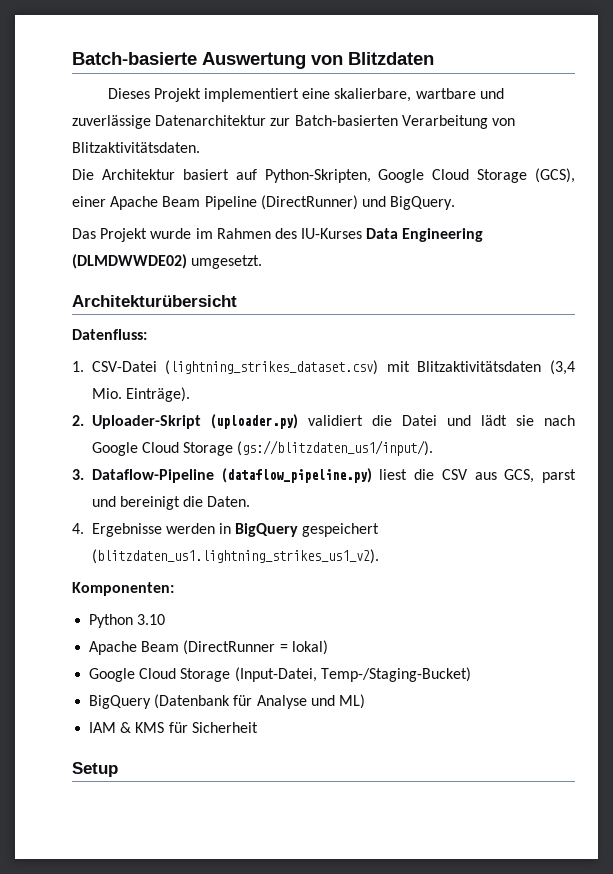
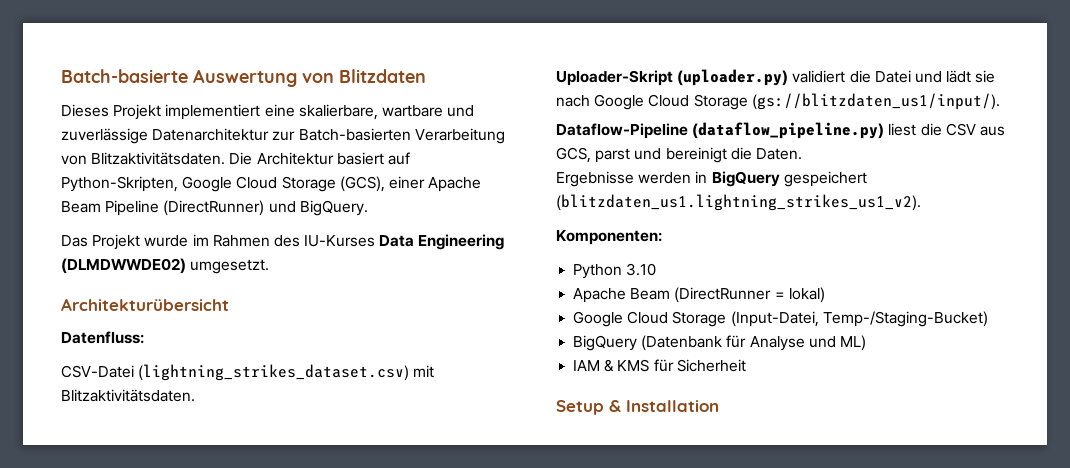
(200, 147) // -> (226, 158) none
[72,361,84,372] 1. -> (144, 337) none
[417,360,575,375] [91,387,190,402] [72,415,84,426] Blitzaktivitätsdaten (3,4 Mio. Einträge). // 2. -> [61,389,195,402] Blitzaktivitätsdaten. //
[72,469,84,480] 3. -> (1000, 101) none
[72,523,84,534] 4. -> (802, 154) none
(118, 769) none -> [609,400,719,412] & Installation

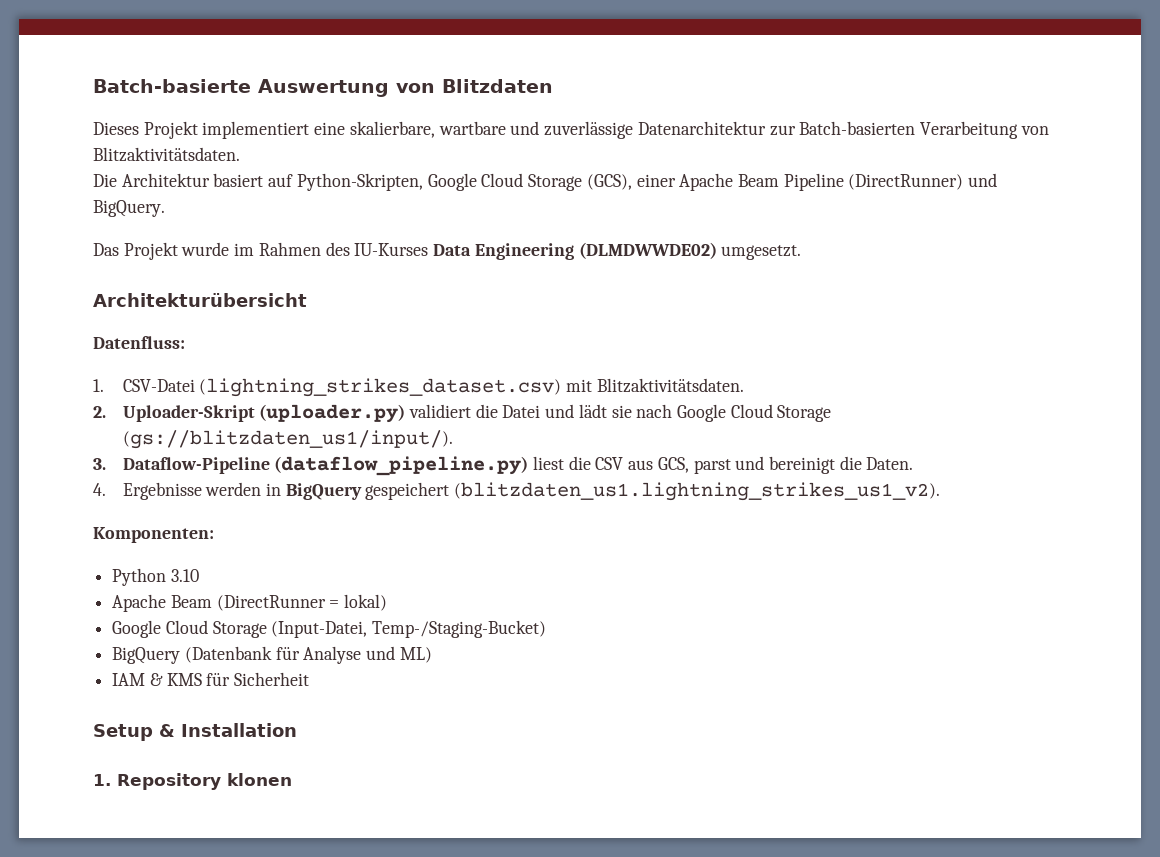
(226, 158) none -> (240, 154) //
(144, 337) none -> [93,379,104,392] 1.
(195, 395) none -> [93,406,106,418] 2.
(1000, 101) none -> [93,458,106,470] 3.
(802, 154) none -> [93,483,106,496] 4.
(719, 406) none -> [93,773,292,790] // 1. Repository klonen

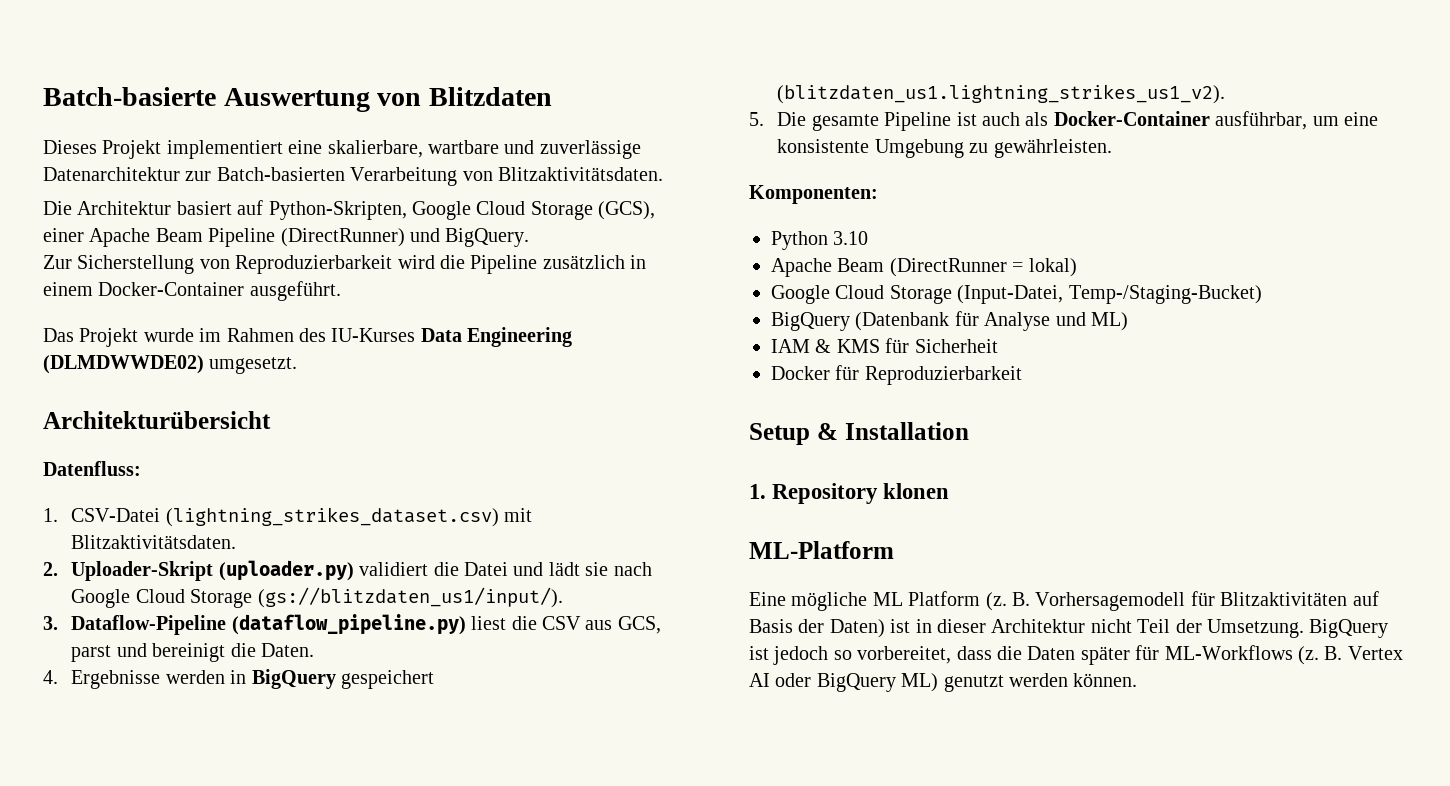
(165, 208) none -> [43,255,647,274] [43,281,341,301] // Zur Sicherstellung von Reproduzierbarkeit wird die Pipeline zusätzlich in einem Docker-Container ausgeführt.
(941, 491) none -> [749,111,1379,131] [777,139,1112,158] // 5. Die gesamte Pipeline ist auch als Docker-Container ausführbar, um eine konsistente Umgebung zu gewährleisten.
(310, 679) none -> [771,365,1022,385] // Docker für Reproduzierbarkeit
(292, 779) none -> [749,541,894,559] [749,591,1379,611] [749,619,1389,638] [749,645,1403,665] [749,673,1138,692] // ML-Platform // Eine mögliche ML Platform (z. B. Vorhersagemodell für Blitzaktivitäten auf Basis der Daten) ist in dieser Architektur nicht Teil der Umsetzung. BigQuery ist jedoch so vorbereitet, dass die Daten später für ML-Workflows (z. B. Vertex AI oder BigQuery ML) genutzt werden können.

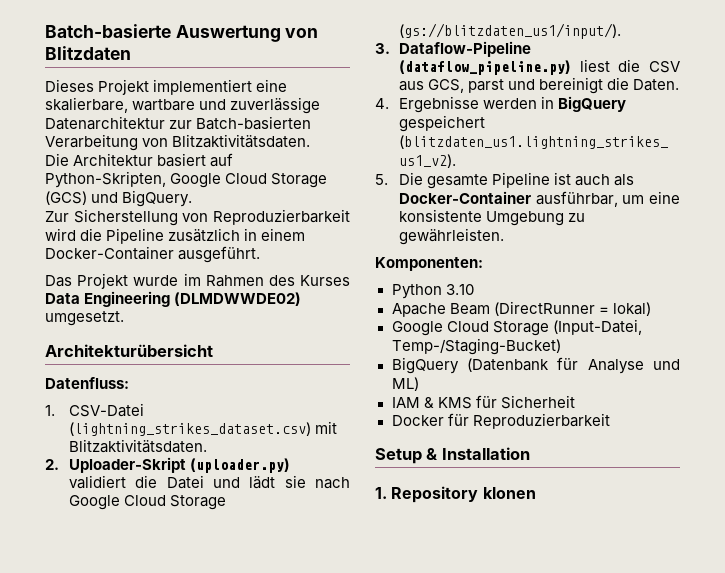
[598,201,656,220] [43,228,405,247] (GCS), einer Apache Beam Pipeline (DirectRunner) -> [45,191,87,205] (GCS)
[331,328,416,342] IU-Kurses -> [299,275,350,286] Kurses
[749,541,894,559] [749,591,1379,611] [749,619,1389,638] [749,645,1403,665] [749,673,1138,692] // ML-Platform // Eine mögliche ML Platform (z. B. Vorhersagemodell für Blitzaktivitäten auf Basis der Daten) ist in dieser Architektur nicht Teil der Umsetzung. BigQuery ist jedoch so vorbereitet, dass die Daten später für ML-Workflows (z. B. Vertex AI oder BigQuery ML) genutzt werden können. -> (536, 493) none

